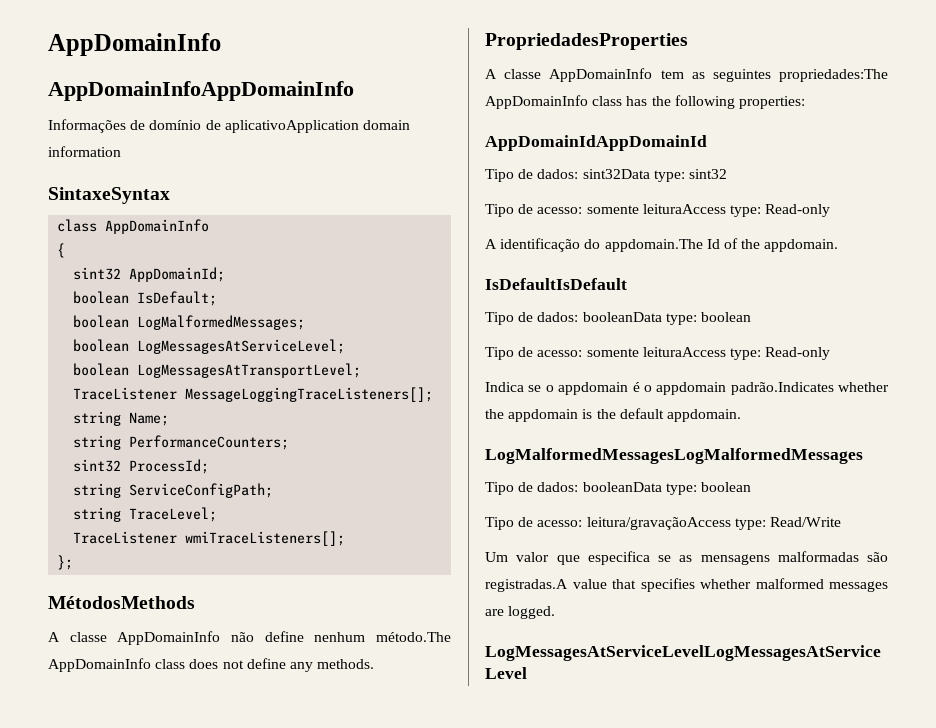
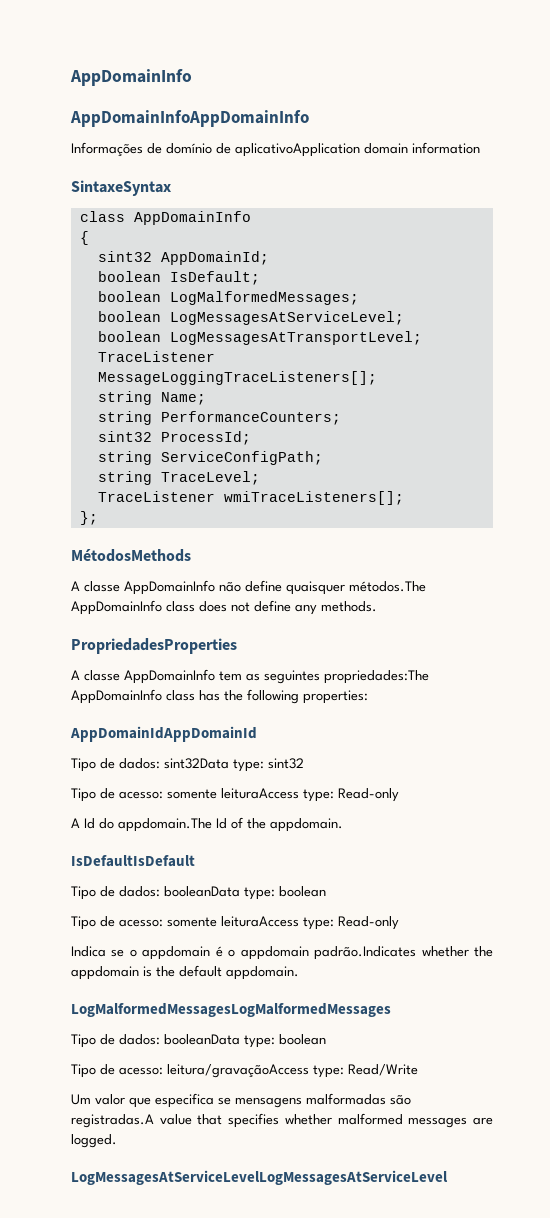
[314,632,451,642] nenhum método.The -> [286,581,426,595] quaisquer métodos.The
[500,238,581,252] identificação -> [84,818,95,829] Id
[679,555,693,562] as -> (231, 1101) none

